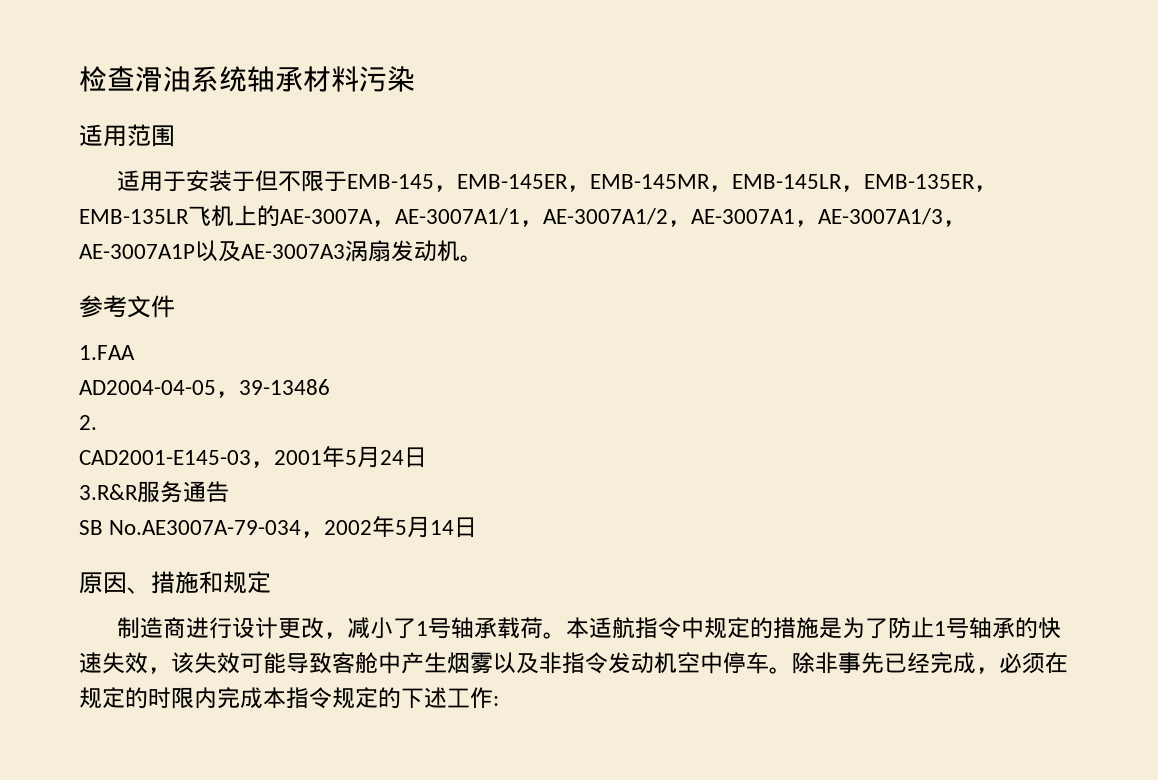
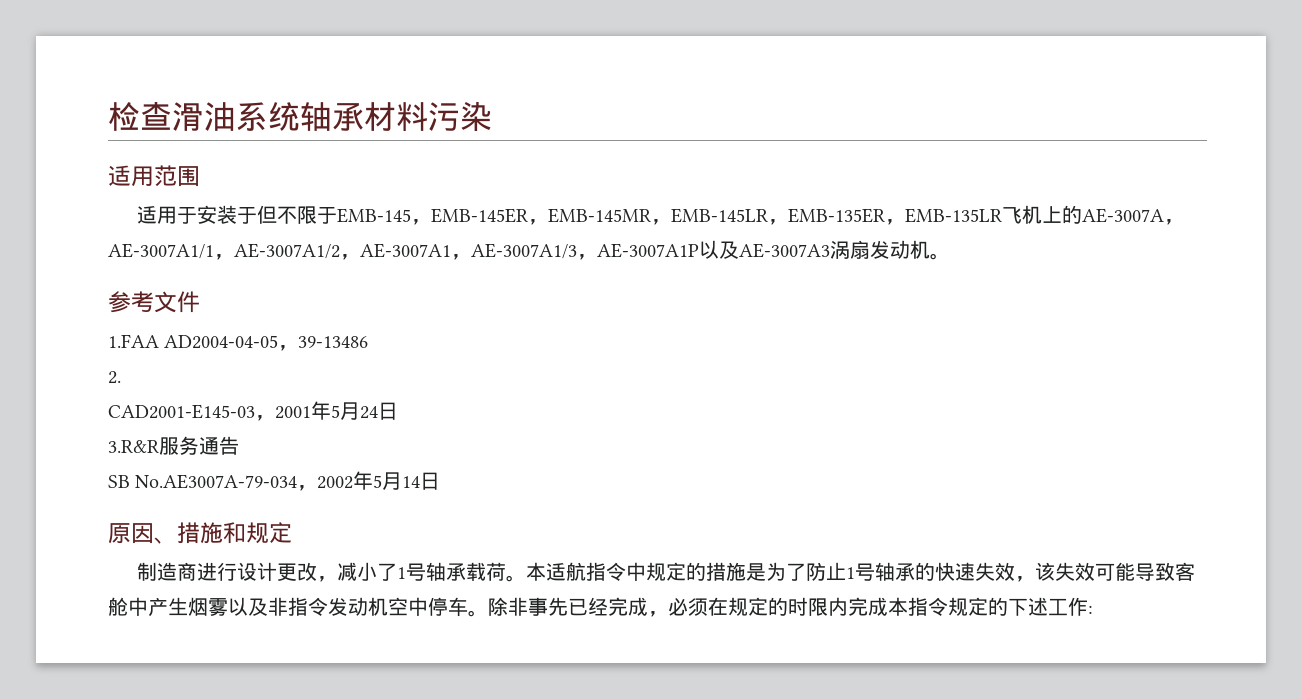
(135, 352) // -> (159, 341) none

